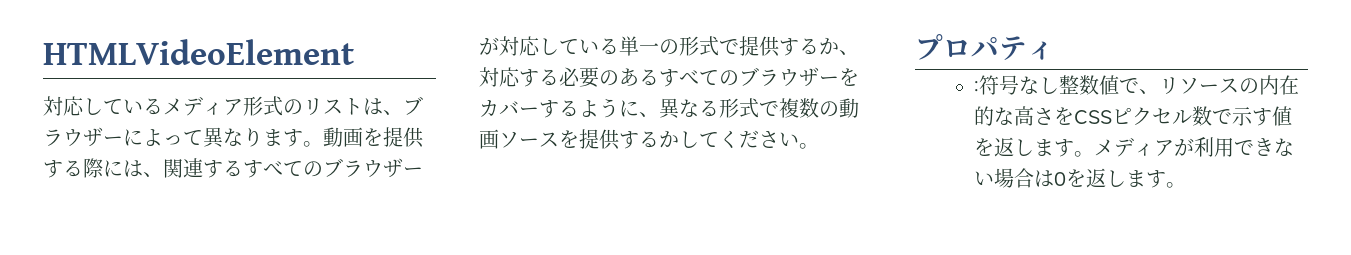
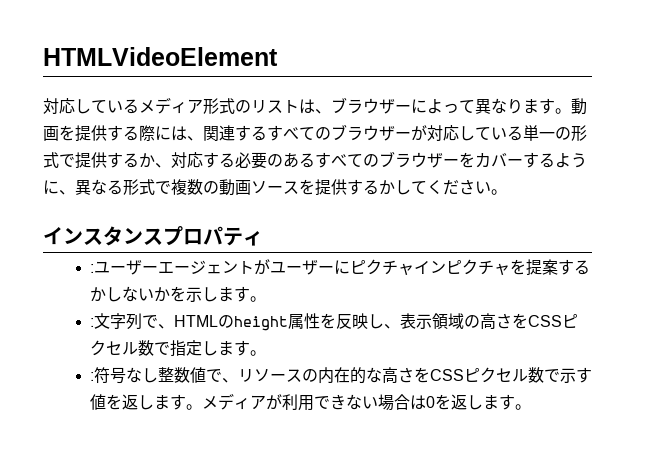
(819, 146) none -> [43,226,163,246] インスタンス
(1055, 50) none -> [89,259,590,276] [89,286,266,302] [89,313,578,331] [89,340,266,357] // :ユーザーエージェントがユーザーにピクチャインピクチャを提案するかしないかを示します。 // :文字列で、HTMLのheight属性を反映し、表示領域の高さをCSSピクセル数で指定します。

